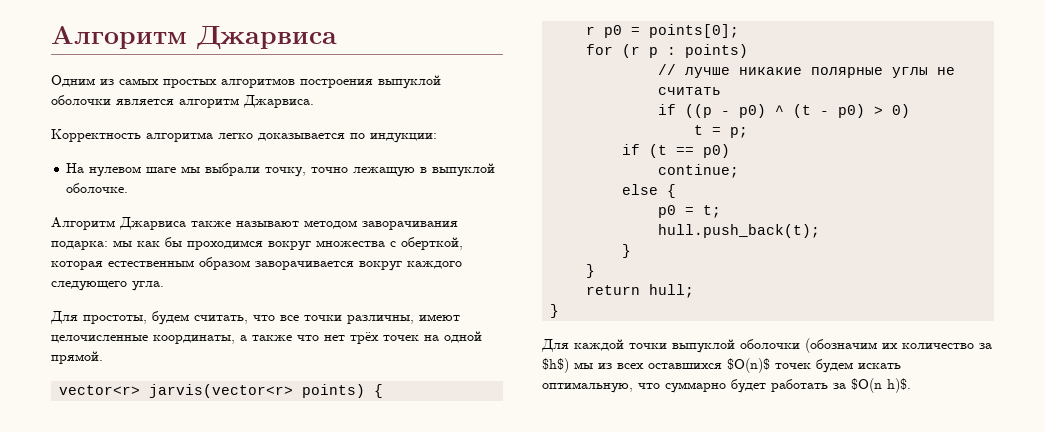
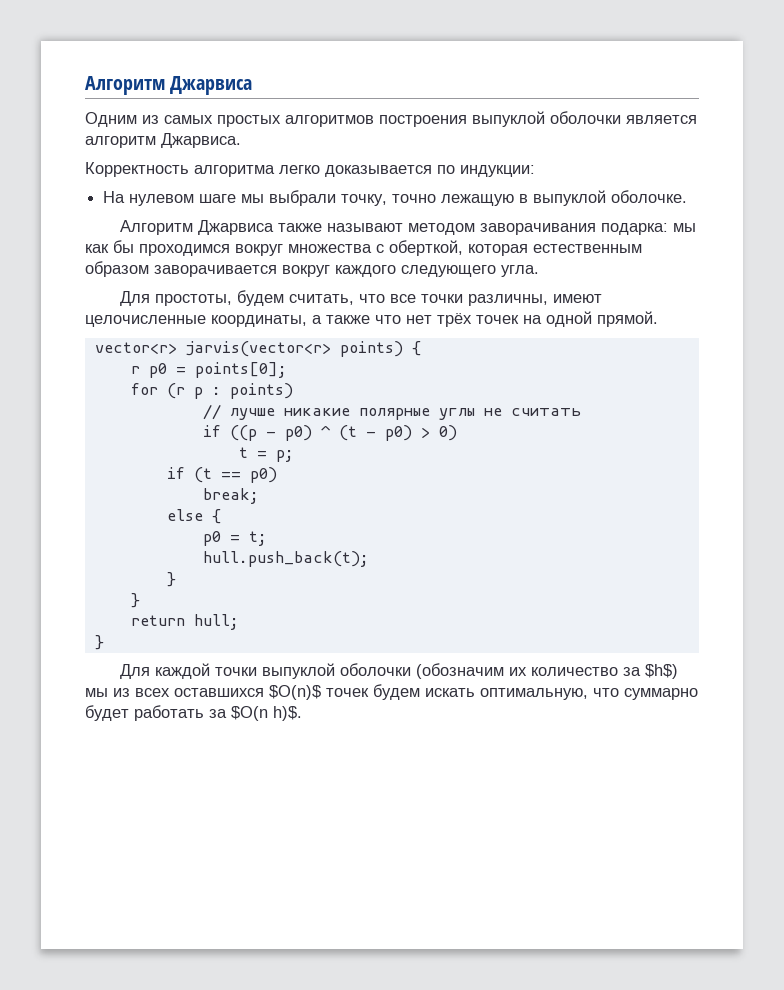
[658,164,740,178] continue; -> [202,488,259,504] break;

